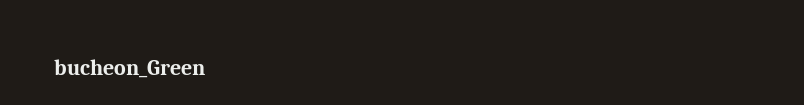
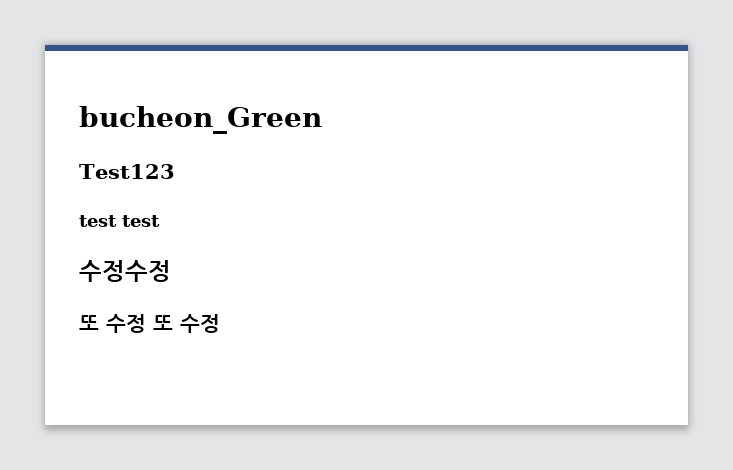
(205, 68) none -> [79,164,175,179] [79,215,160,227] [79,260,171,282] [79,314,220,333] // Test123 // test test // 수정수정 // 또 수정 또 수정

